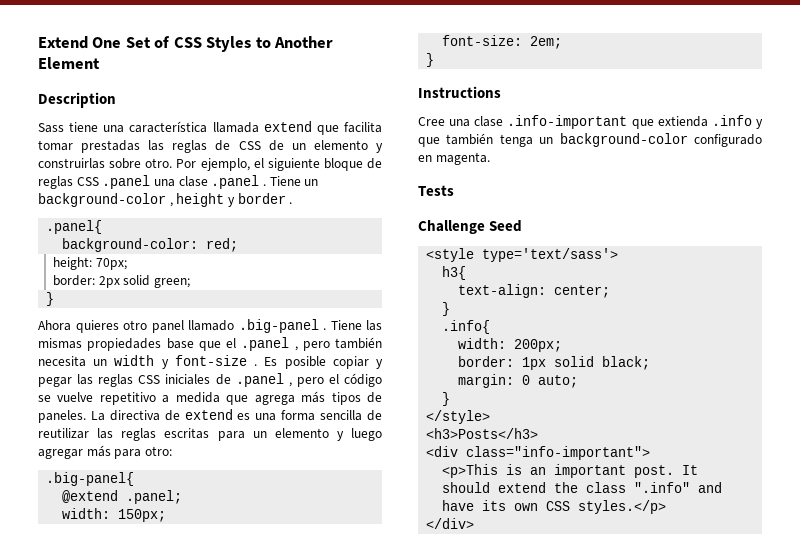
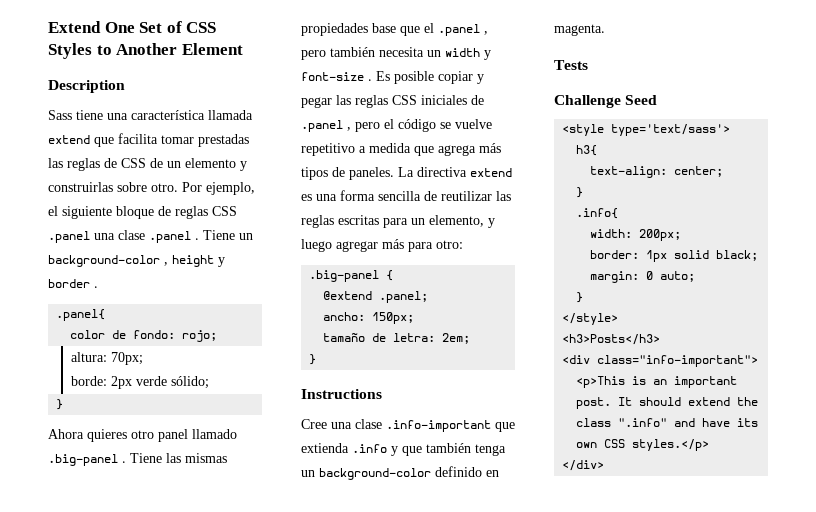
[62,238,239,252] [53,257,127,270] [53,275,190,288] background-color: red; // height: 70px; // border: 2px solid green; -> [70,330,218,342] [71,352,144,365] [71,376,210,389] color de fondo: rojo; // altura: 70px; // borde: 2px verde sólido;
[164,410,180,421] de -> (467, 172) none
[274,428,329,438] elemento -> [429,215,484,227] elemento,
[46,472,135,486] .big-panel{ -> [309,270,394,282] .big-panel {
[62,508,111,519] width: -> [323,312,366,321] ancho:
[442,35,523,46] font-size: -> [323,333,436,342] tamaño de letra:
[694,134,762,147] configurado -> [435,466,482,477] definido

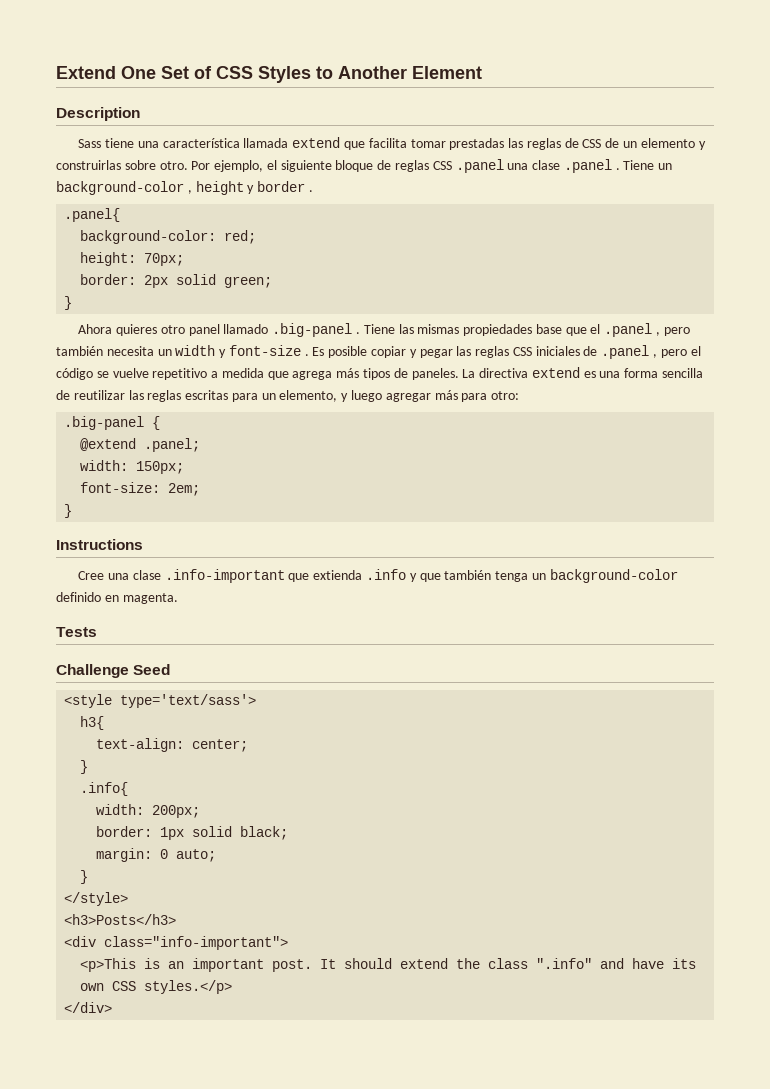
[70,330,218,342] [71,352,144,365] [71,376,210,389] color de fondo: rojo; // altura: 70px; // borde: 2px verde sólido; -> [80,230,257,244] [80,252,185,266] [80,274,273,288] background-color: red; // height: 70px; // border: 2px solid green;
[323,312,366,321] ancho: -> [80,460,129,471] width:
[323,333,436,342] tamaño de letra: -> [80,482,161,493] font-size:

